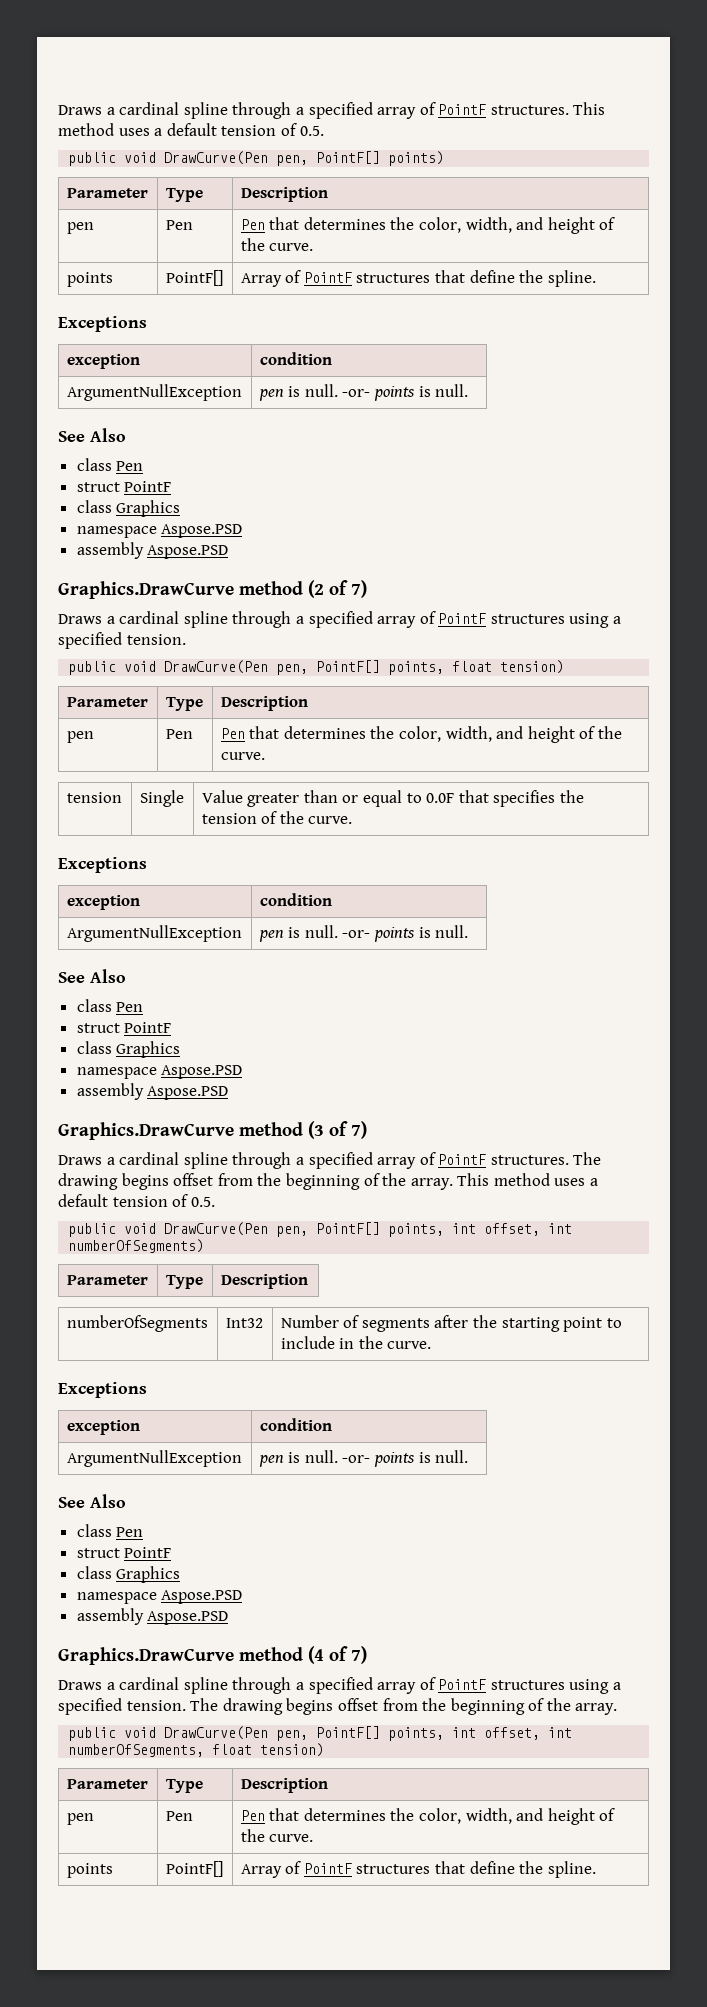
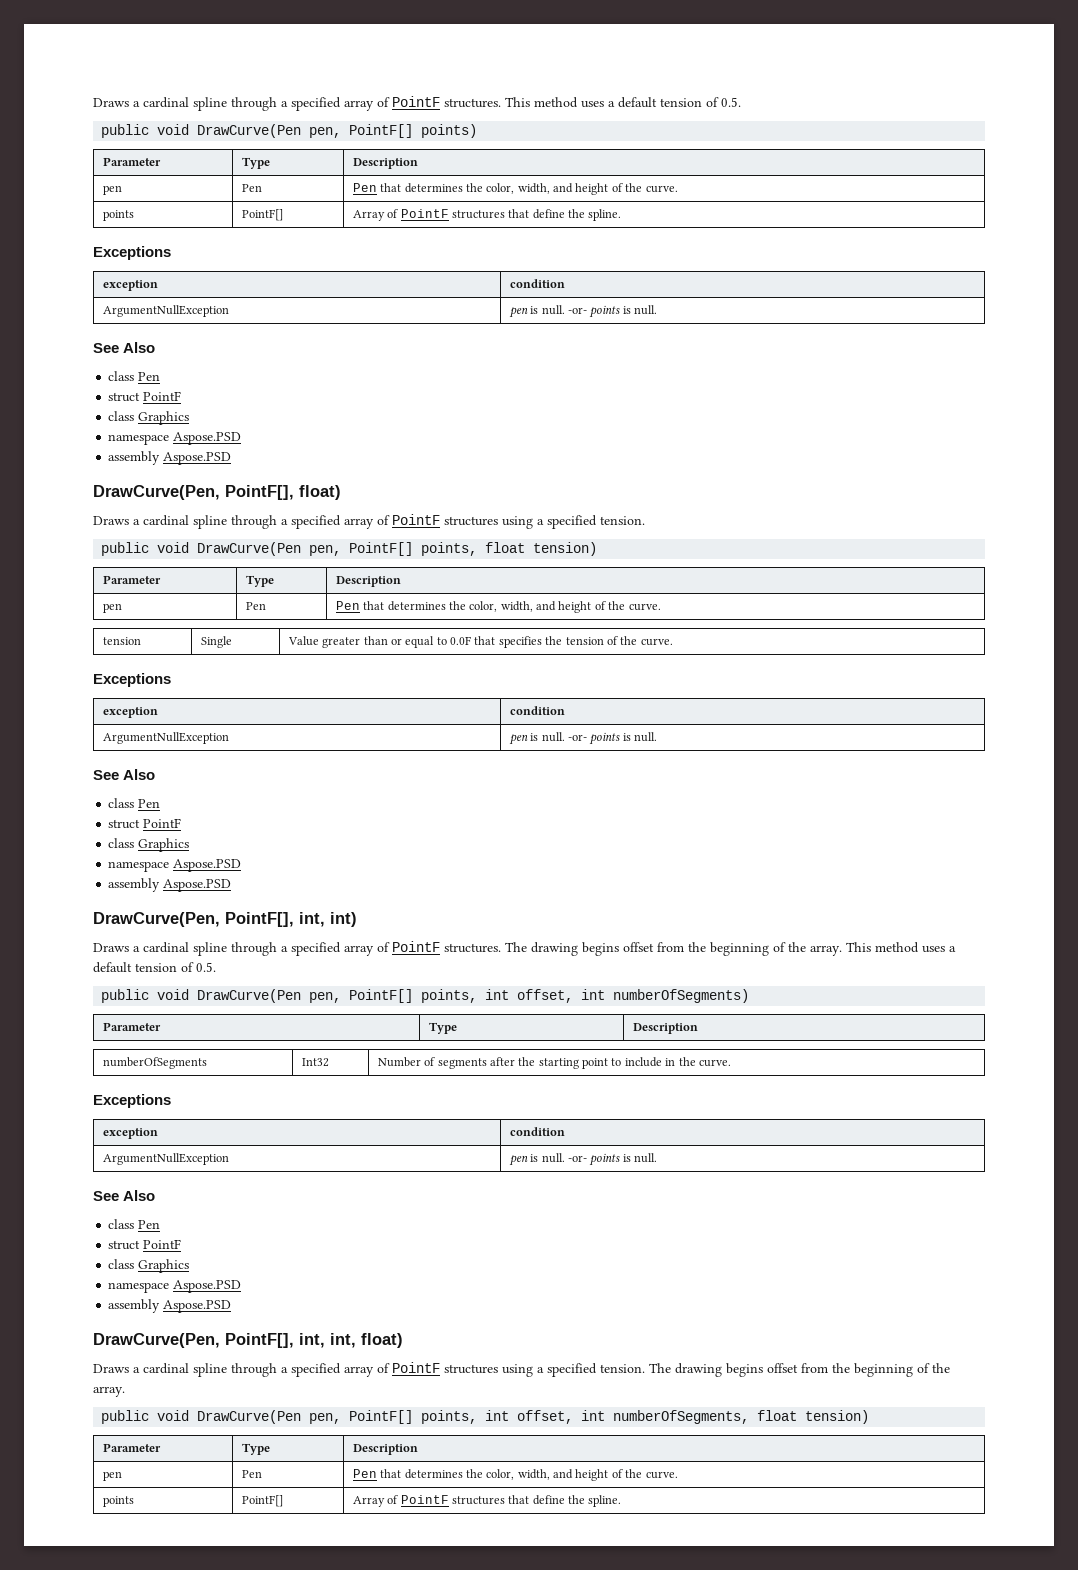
[58,580,367,599] Graphics.DrawCurve method (2 of 7) -> [93,485,341,500] DrawCurve(Pen, PointF[], float)
[58,1121,367,1140] Graphics.DrawCurve method (3 of 7) -> [93,912,357,927] DrawCurve(Pen, PointF[], int, int)
[58,1646,367,1665] Graphics.DrawCurve method (4 of 7) -> [93,1333,403,1348] DrawCurve(Pen, PointF[], int, int, float)

